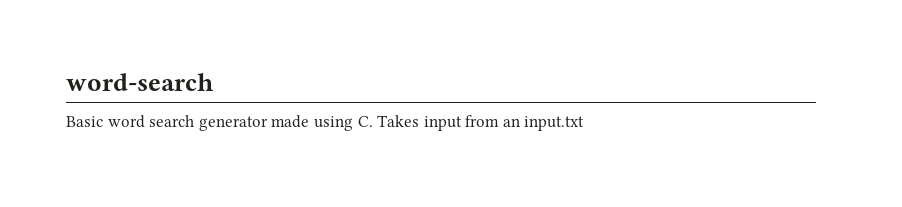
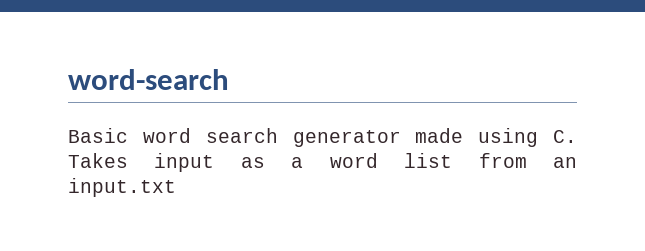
(462, 123) none -> [240,153,453,168] as a word list

